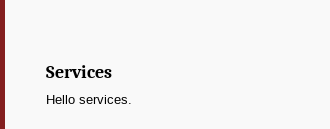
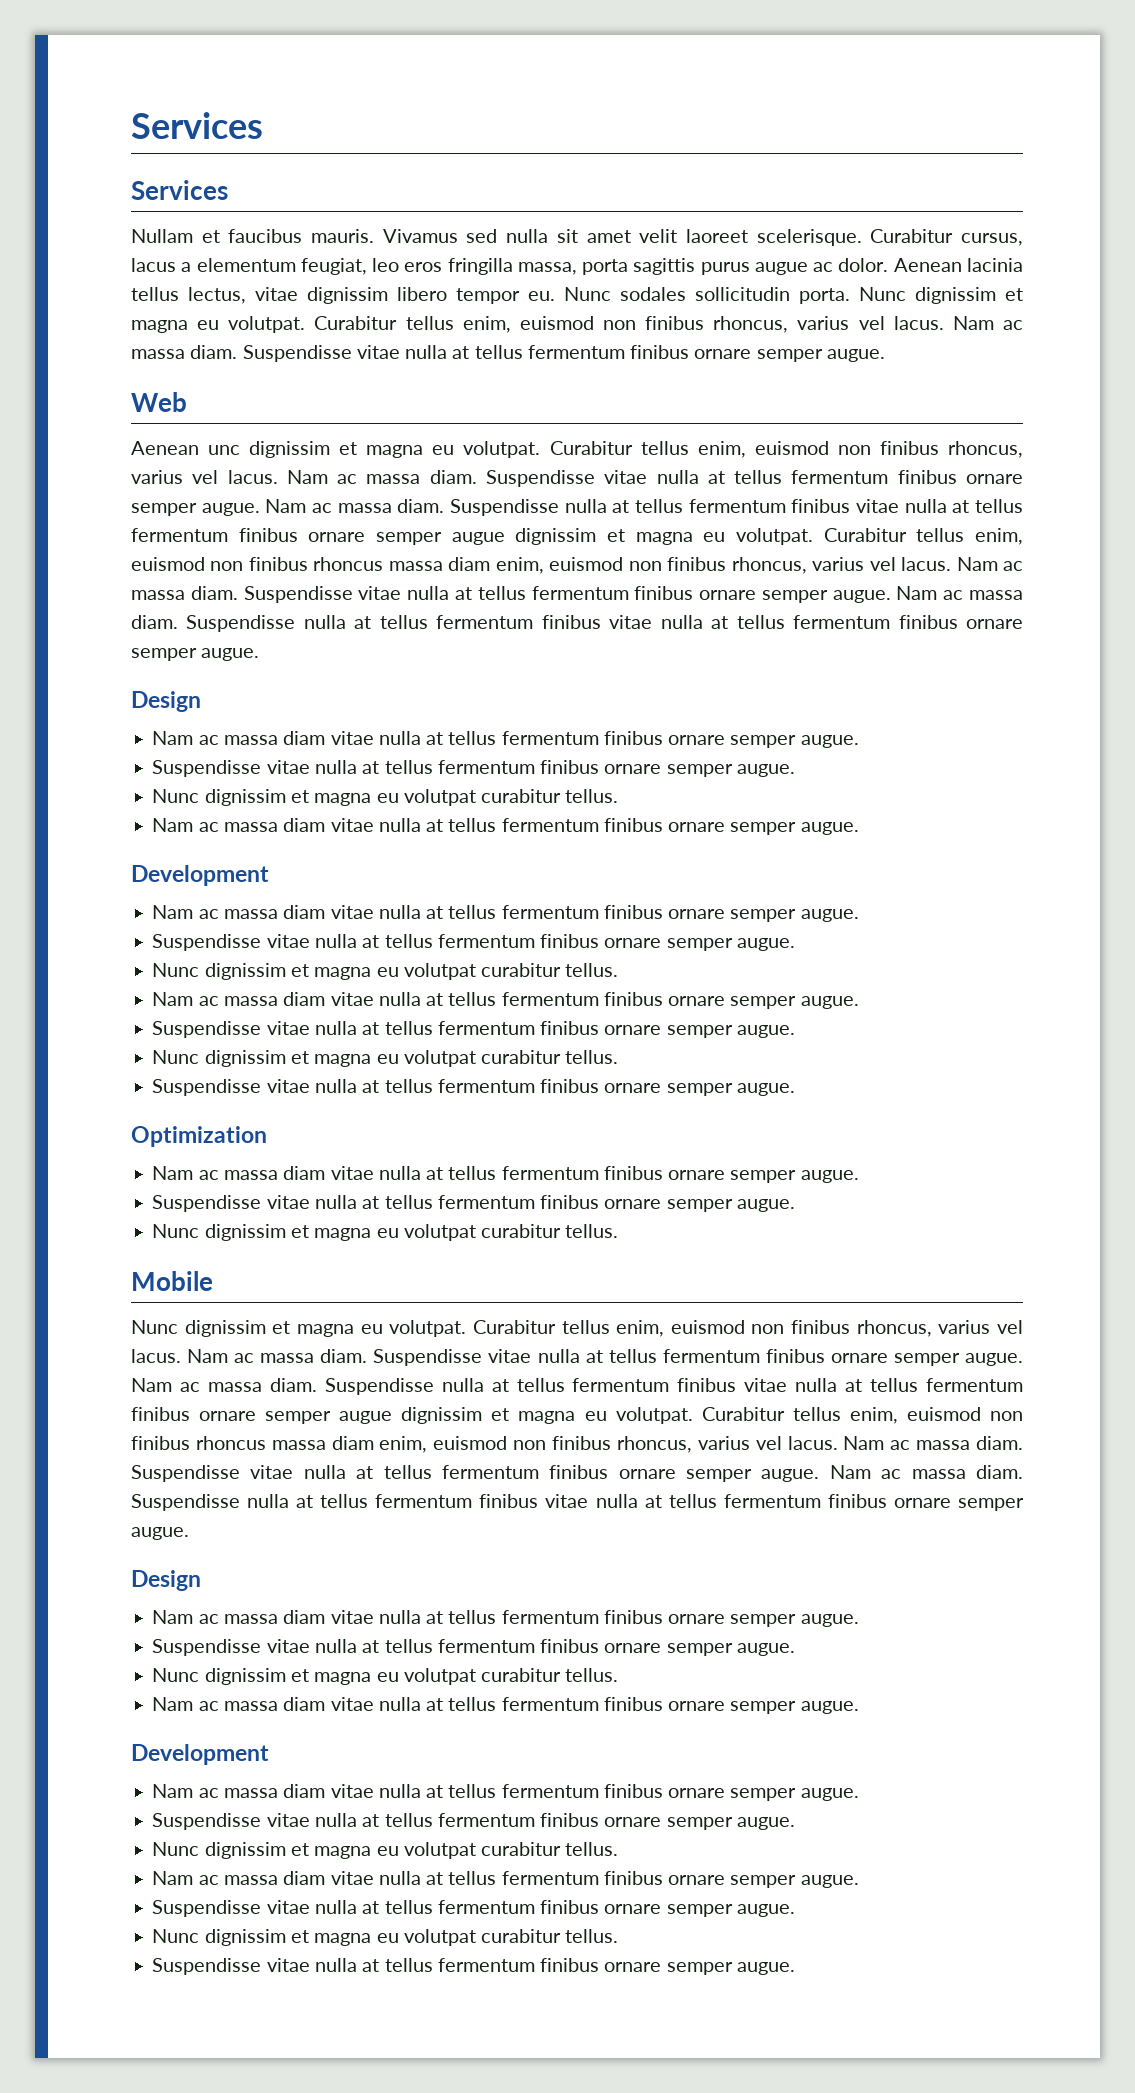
[46,65,112,78] [46,95,132,104] Services // Hello services. -> [131,112,263,139] [131,180,228,200] [131,229,1023,246] [131,258,1023,275] [131,287,1023,304] [131,316,1023,333] [131,345,885,362] [131,392,187,412] [131,441,1024,458] [131,470,1024,487] [131,499,1023,516] [131,528,1023,545] [131,557,1024,574] [131,586,1024,603] [131,615,1023,632] [131,648,260,661] [131,691,201,712] [152,731,859,748] [152,760,795,777] [152,789,619,806] [152,818,859,835] [131,865,269,886] [152,905,859,922] [152,934,795,951] [152,963,619,980] [152,992,859,1009] [152,1021,795,1038] [152,1050,619,1067] [152,1079,795,1096] [131,1126,267,1147] [152,1166,859,1183] [152,1195,795,1212] [152,1224,619,1241] [131,1271,213,1291] [131,1320,1023,1337] [131,1349,1023,1366] [131,1378,1024,1395] [131,1407,1024,1424] [131,1436,1024,1453] [131,1465,1023,1482] [131,1494,1024,1511] [131,1527,189,1540] [131,1570,201,1591] [152,1610,859,1627] [152,1639,795,1656] [152,1668,619,1685] [152,1697,859,1714] [131,1744,269,1765] [152,1784,859,1801] [152,1813,795,1830] [152,1842,619,1859] [152,1871,859,1888] [152,1900,795,1917] [152,1929,619,1946] [152,1958,795,1975] Services // Services // Nullam et faucibus mauris. Vivamus sed nulla sit amet velit laoreet scelerisque. Curabitur cursus, lacus a elementum feugiat, leo eros fringilla massa, porta sagittis purus augue ac dolor. Aenean lacinia tellus lectus, vitae dignissim libero tempor eu. Nunc sodales sollicitudin porta. Nunc dignissim et magna eu volutpat. Curabitur tellus enim, euismod non finibus rhoncus, varius vel lacus. Nam ac massa diam. Suspendisse vitae nulla at tellus fermentum finibus ornare semper augue. // Web // Aenean unc dignissim et magna eu volutpat. Curabitur tellus enim, euismod non finibus rhoncus, varius vel lacus. Nam ac massa diam. Suspendisse vitae nulla at tellus fermentum finibus ornare semper augue. Nam ac massa diam. Suspendisse nulla at tellus fermentum finibus vitae nulla at tellus fermentum finibus ornare semper augue dignissim et magna eu volutpat. Curabitur tellus enim, euismod non finibus rhoncus massa diam enim, euismod non finibus rhoncus, varius vel lacus. Nam ac massa diam. Suspendisse vitae nulla at tellus fermentum finibus ornare semper augue. Nam ac massa diam. Suspendisse nulla at tellus fermentum finibus vitae nulla at tellus fermentum finibus ornare semper augue. // Design // Nam ac massa diam vitae nulla at tellus fermentum finibus ornare semper augue. // Suspendisse vitae nulla at tellus fermentum finibus ornare semper augue. // Nunc dignissim et magna eu volutpat curabitur tellus. // Nam ac massa diam vitae nulla at tellus fermentum finibus ornare semper augue. // Development // Nam ac massa diam vitae nulla at tellus fermentum finibus ornare semper augue. // Suspendisse vitae nulla at tellus fermentum finibus ornare semper augue. // Nunc dignissim et magna eu volutpat curabitur tellus. // Nam ac massa diam vitae nulla at tellus fermentum finibus ornare semper augue. // Suspendisse vitae nulla at tellus fermentum finibus ornare semper augue. // Nunc dignissim et magna eu volutpat curabitur tellus. // Suspendisse vitae nulla at tellus fermentum finibus ornare semper augue. // Optimization // Nam ac massa diam vitae nulla at tellus fermentum finibus ornare semper augue. // Suspendisse vitae nulla at tellus fermentum finibus ornare semper augue. // Nunc dignissim et magna eu volutpat curabitur tellus. // Mobile // Nunc dignissim et magna eu volutpat. Curabitur tellus enim, euismod non finibus rhoncus, varius vel lacus. Nam ac massa diam. Suspendisse vitae nulla at tellus fermentum finibus ornare semper augue. Nam ac massa diam. Suspendisse nulla at tellus fermentum finibus vitae nulla at tellus fermentum finibus ornare semper augue dignissim et magna eu volutpat. Curabitur tellus enim, euismod non finibus rhoncus massa diam enim, euismod non finibus rhoncus, varius vel lacus. Nam ac massa diam. Suspendisse vitae nulla at tellus fermentum finibus ornare semper augue. Nam ac massa diam. Suspendisse nulla at tellus fermentum finibus vitae nulla at tellus fermentum finibus ornare semper augue. // Design // Nam ac massa diam vitae nulla at tellus fermentum finibus ornare semper augue. // Suspendisse vitae nulla at tellus fermentum finibus ornare semper augue. // Nunc dignissim et magna eu volutpat curabitur tellus. // Nam ac massa diam vitae nulla at tellus fermentum finibus ornare semper augue. // Development // Nam ac massa diam vitae nulla at tellus fermentum finibus ornare semper augue. // Suspendisse vitae nulla at tellus fermentum finibus ornare semper augue. // Nunc dignissim et magna eu volutpat curabitur tellus. // Nam ac massa diam vitae nulla at tellus fermentum finibus ornare semper augue. // Suspendisse vitae nulla at tellus fermentum finibus ornare semper augue. // Nunc dignissim et magna eu volutpat curabitur tellus. // Suspendisse vitae nulla at tellus fermentum finibus ornare semper augue.

